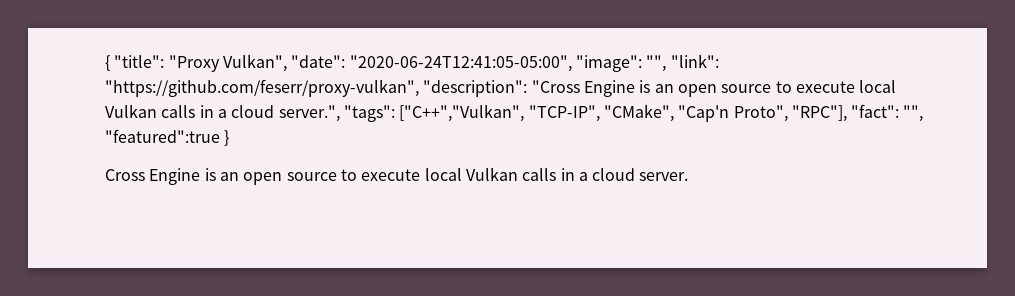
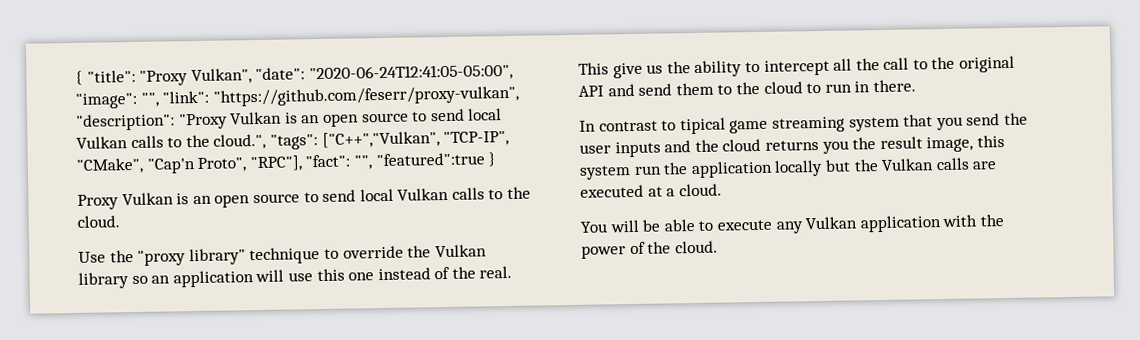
[531,80,897,97] [105,104,340,122] "Cross Engine is an open source to execute local Vulkan calls in a cloud server.", -> [178,108,503,130] [76,133,267,150] "Proxy Vulkan is an open source to send local Vulkan calls to the cloud.",
[105,167,689,185] Cross Engine is an open source to execute local Vulkan calls in a cloud server. -> [77,186,532,210] [77,215,120,228] [78,244,487,266] [78,265,513,289] [578,55,1016,79] [578,79,916,97] [579,112,1028,135] [579,135,1005,158] [579,157,998,180] [580,183,722,198] [580,214,1004,234] [581,240,718,259] Proxy Vulkan is an open source to send local Vulkan calls to the cloud. // Use the "proxy library" technique to override the Vulkan library so an application will use this one instead of the real. This give us the ability to intercept all the call to the original API and send them to the cloud to run in there. // In contrast to tipical game streaming system that you send the user inputs and the cloud returns you the result image, this system run the application locally but the Vulkan calls are executed at a cloud. // You will be able to execute any Vulkan application with the power of the cloud.

